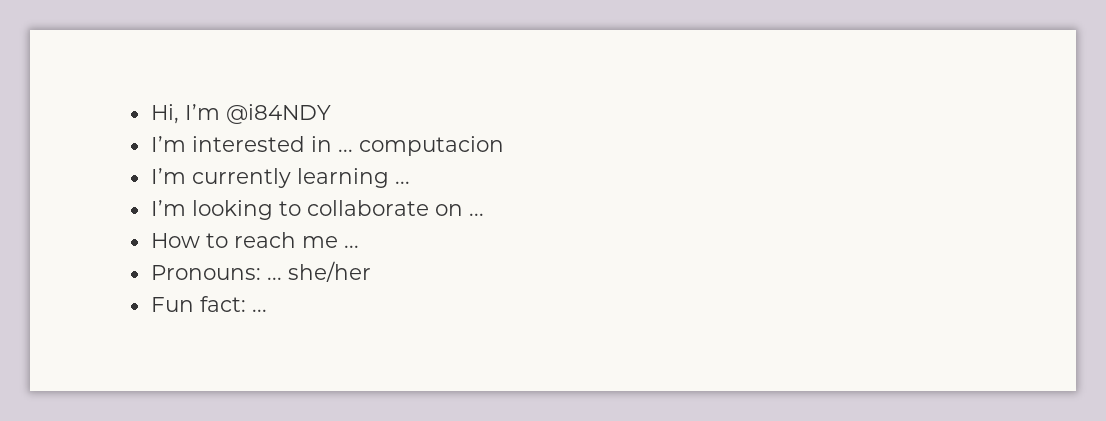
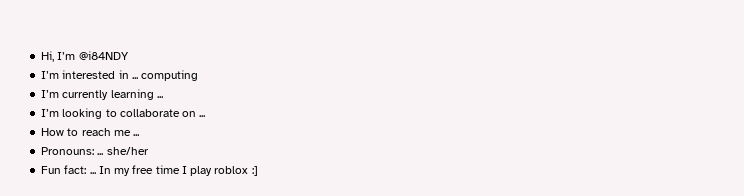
[358,136,504,156] computacion -> [141,70,199,81] computing
(267, 310) none -> [98,165,258,176] In my free time I play roblox :]

